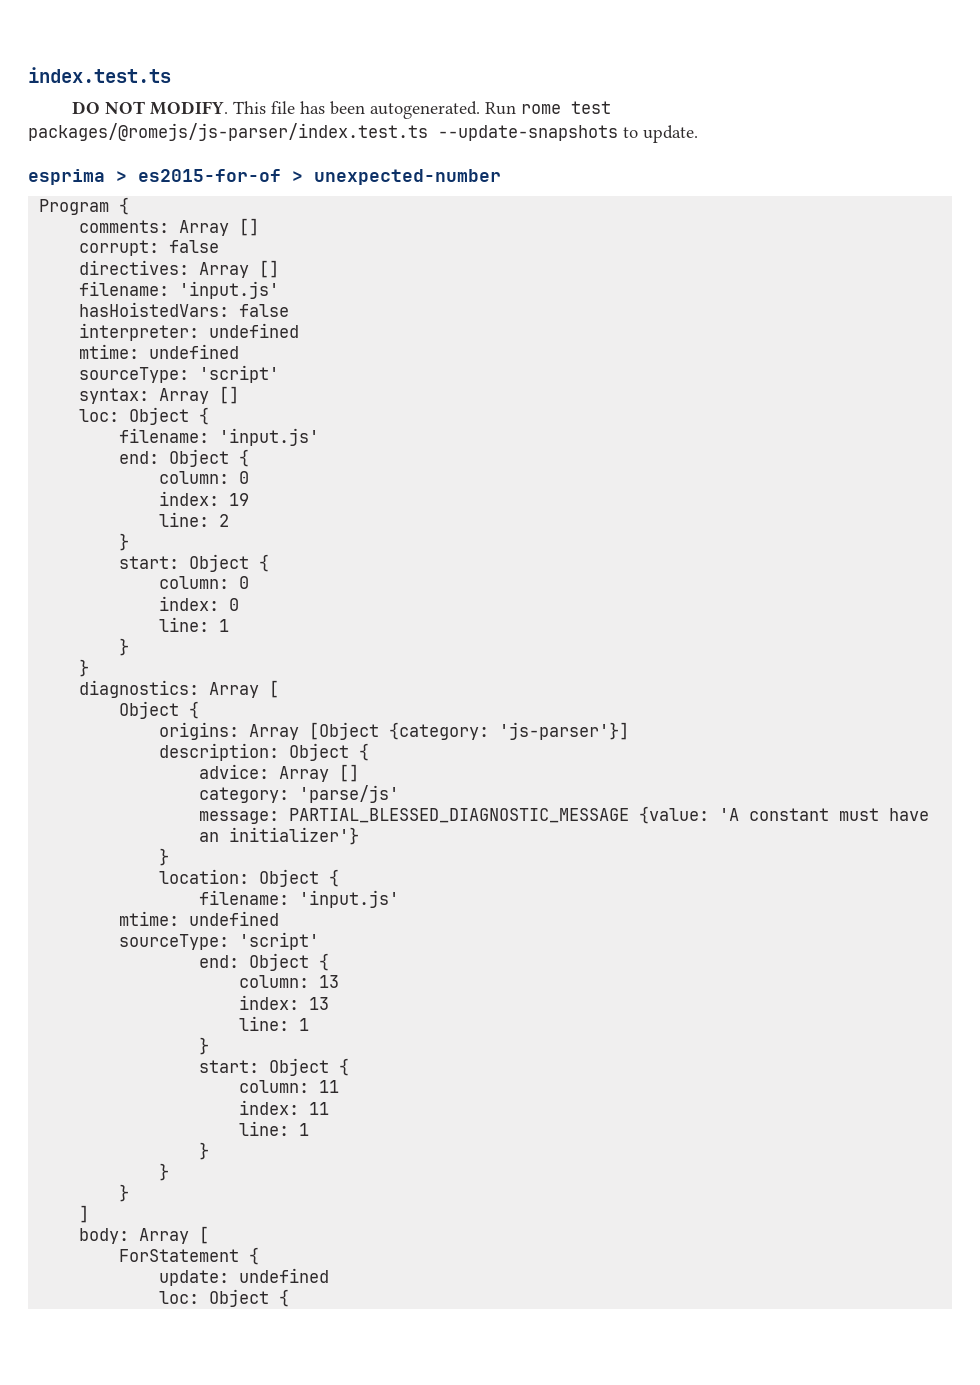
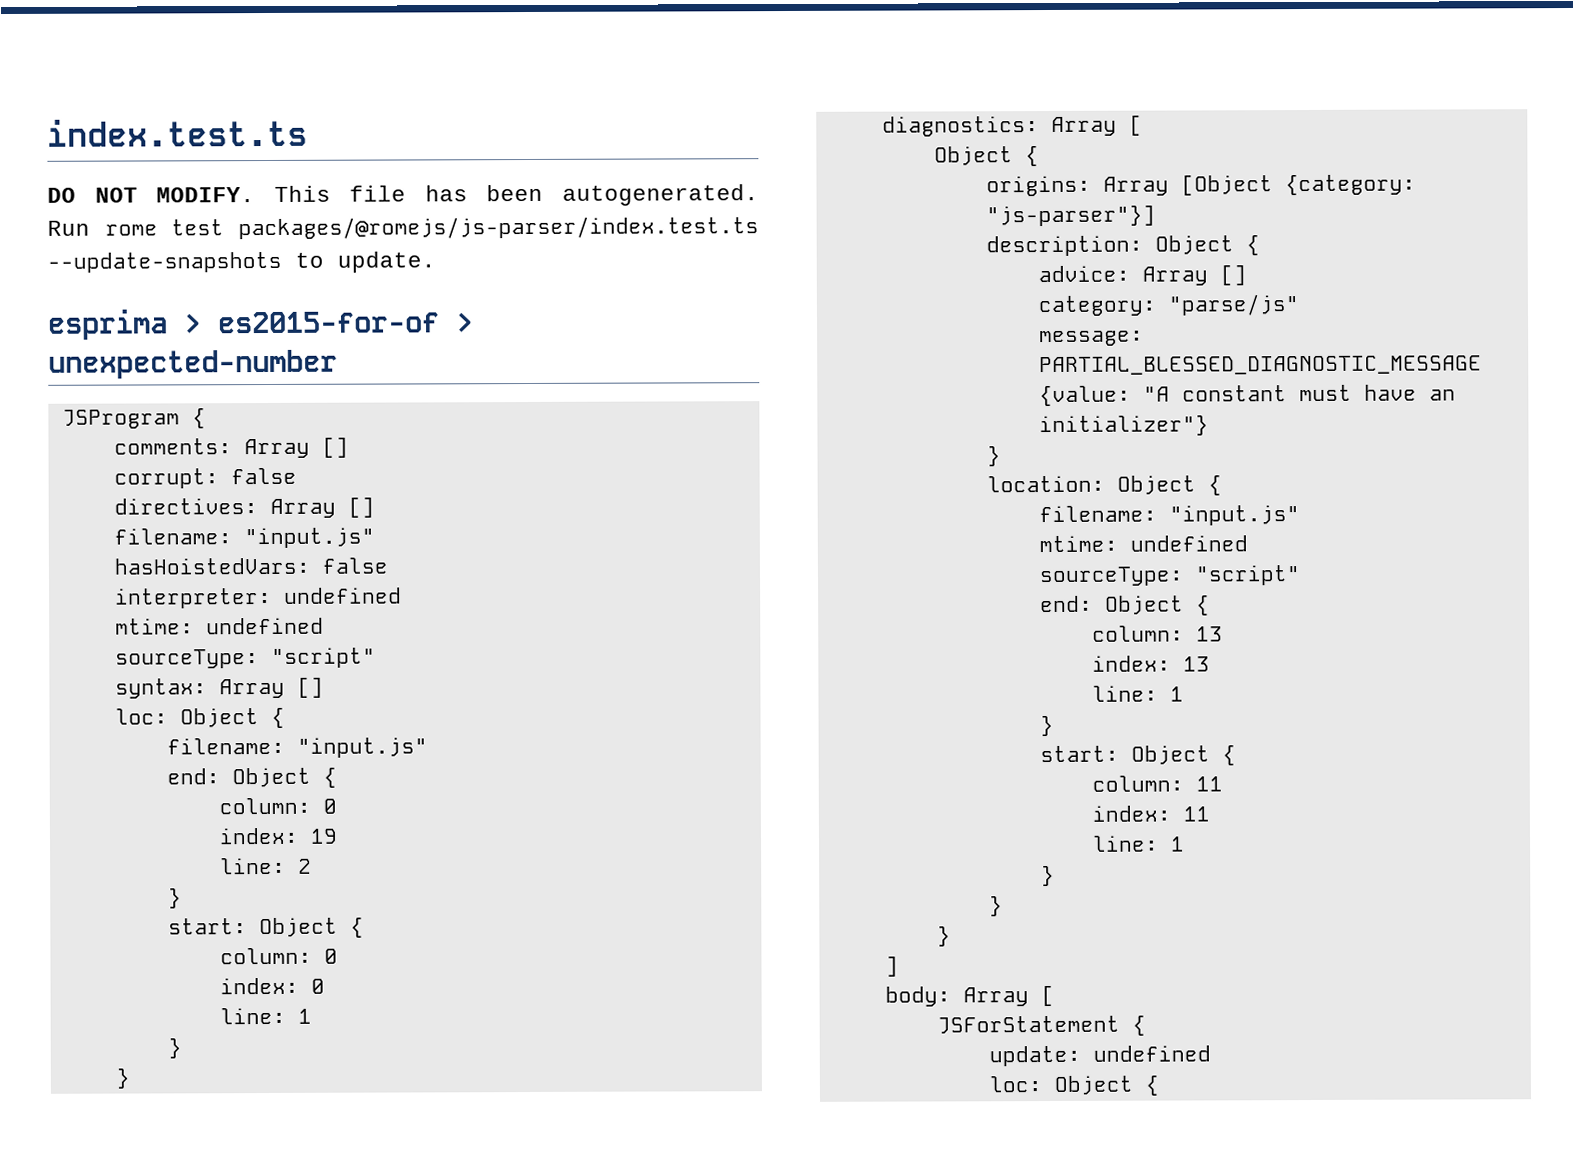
[39,199,110,215] Program -> [61,409,180,429] JSProgram
[179,281,280,299] 'input.js' -> [243,527,375,549] "input.js"
[199,365,280,383] 'script' -> [270,647,376,668] "script"
[219,428,320,446] 'input.js' -> [296,737,428,758] "input.js"
[499,722,630,740] 'js-parser'}] -> [985,205,1156,227] "js-parser"}]
[299,785,400,803] 'parse/js' -> [1167,294,1299,316] "parse/js"
[719,808,740,821] 'A -> [1142,386,1170,402] "A
[229,827,360,845] initializer'} -> [1038,415,1209,437] initializer"}
[299,890,400,908] [119,911,280,926] [119,932,320,950] 'input.js' // mtime: undefined // sourceType: 'script' -> [1168,505,1300,526] [1038,535,1248,553] [1038,565,1301,587] "input.js" // mtime: undefined // sourceType: "script"
[119,1249,240,1262] ForStatement -> [936,1015,1120,1034] JSForStatement

